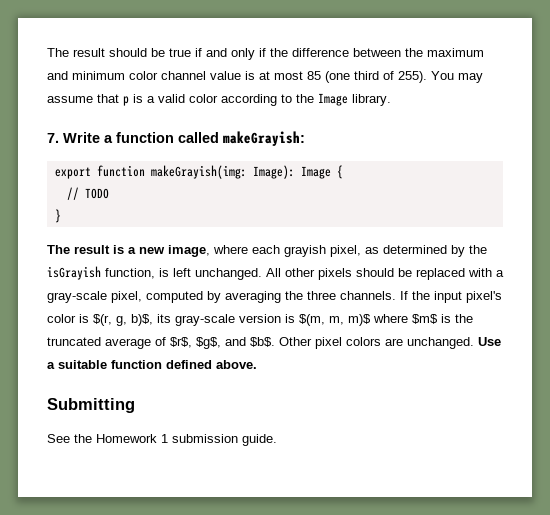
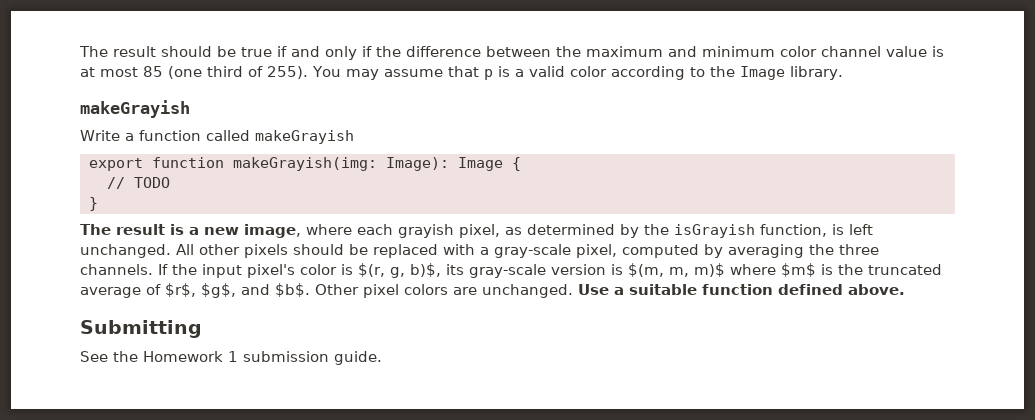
[47,133,59,143] 7. -> [80,100,190,118] makeGrayish //
[223,131,305,146] makeGrayish: -> [255,130,354,144] makeGrayish

